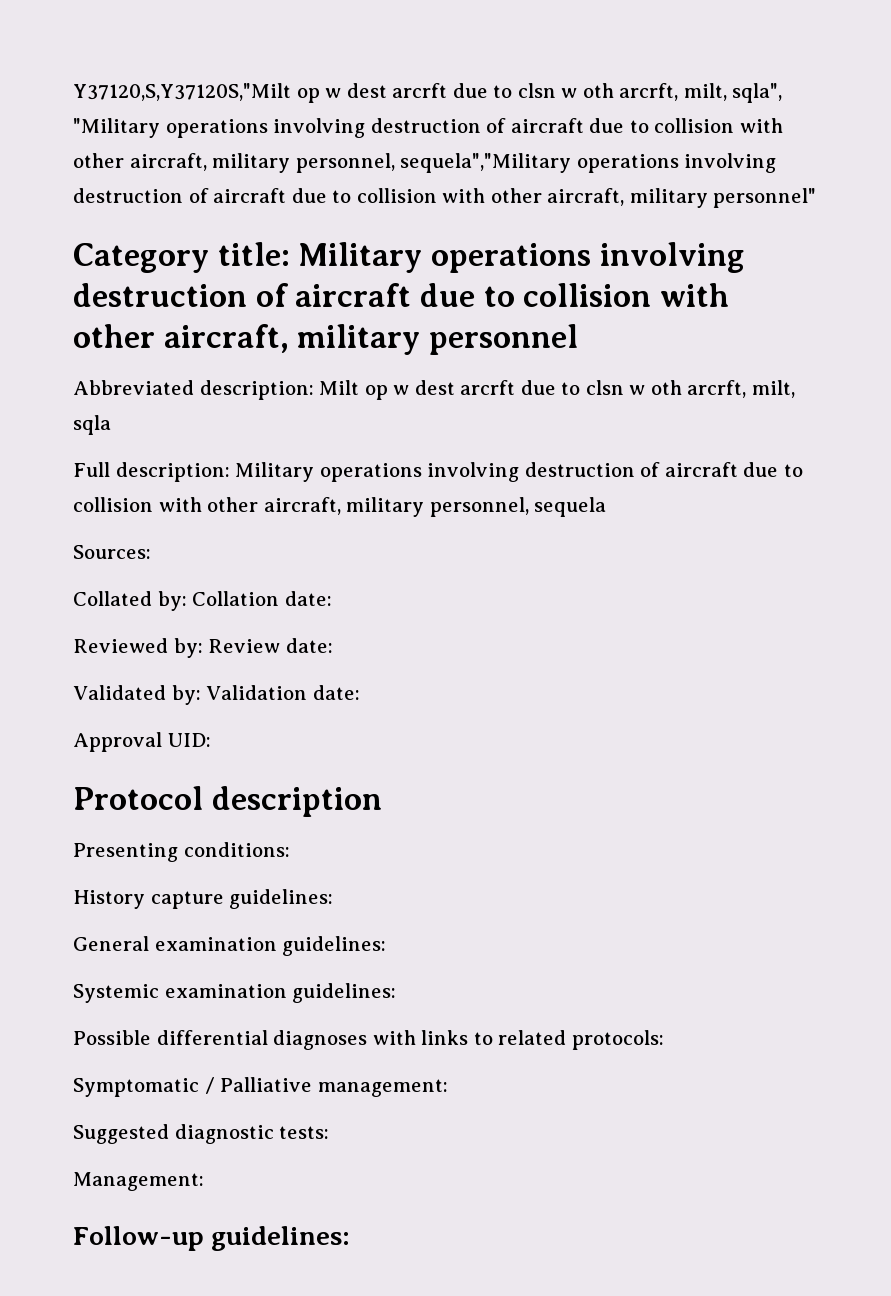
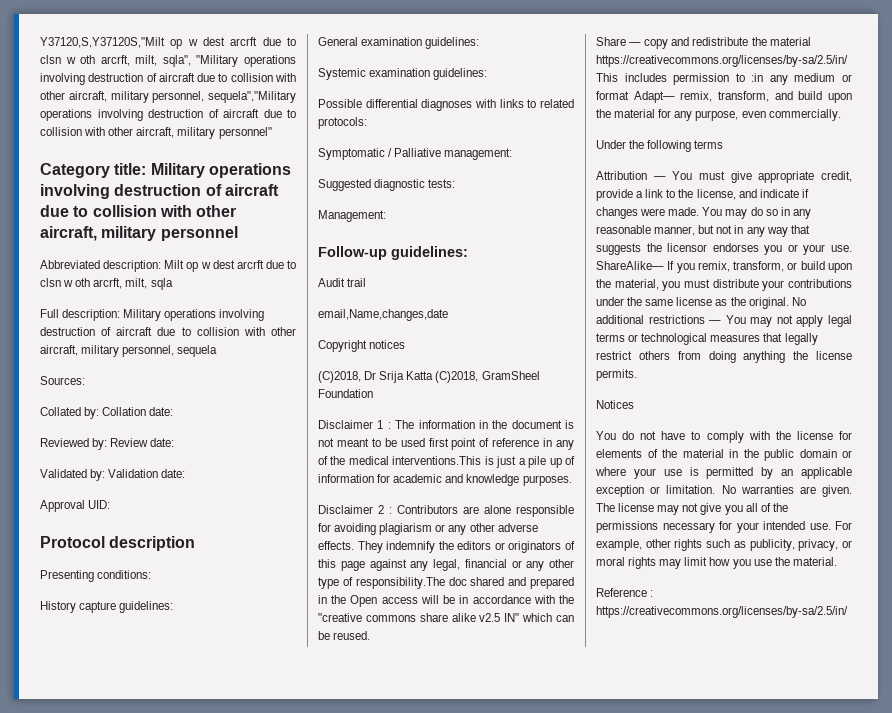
(351, 1238) none -> [318,278,367,287] [318,309,448,321] [318,340,406,352] [318,371,540,383] [318,389,373,398] [318,420,574,429] [318,438,574,450] [318,456,575,468] [318,474,572,486] [318,505,574,517] [318,523,538,535] [318,541,575,553] [318,559,574,571] [318,577,574,589] [318,595,574,607] [318,613,574,622] [318,631,371,640] [596,37,811,49] [596,55,848,67] [596,73,852,85] [596,91,852,103] [596,109,841,121] [596,140,724,152] [596,171,852,183] [596,189,809,201] [596,207,811,219] [596,225,810,237] [596,243,852,255] [596,261,852,273] [596,279,852,291] [596,297,806,309] [596,315,852,327] [596,333,818,345] [596,351,852,363] [596,369,637,381] [596,400,634,409] [596,431,852,443] [596,449,852,461] [595,467,852,479] [596,485,852,497] [596,503,788,515] [596,521,852,533] [596,539,852,551] [596,557,837,569] [596,588,654,597] [596,606,848,618] // Audit trail // email,Name,changes,date // Copyright notices // (C)2018, Dr Srija Katta (C)2018, GramSheel Foundation // Disclaimer 1 : The information in the document is not meant to be used first point of reference in any of the medical interventions.This is just a pile up of information for academic and knowledge purposes. // Disclaimer 2 : Contributors are alone responsible for avoiding plagiarism or any other adverse effects. They indemnify the editors or originators of this page against any legal, financial or any other type of responsibility.The doc shared and prepared in the Open access will be in accordance with the "creative commons share alike v2.5 IN" which can be reused. // Share — copy and redistribute the material https://creativecommons.org/licenses/by-sa/2.5/in/ This includes permission to :in any medium or format Adapt— remix, transform, and build upon the material for any purpose, even commercially. // Under the following terms // Attribution — You must give appropriate credit, provide a link to the license, and indicate if changes were made. You may do so in any reasonable manner, but not in any way that suggests the licensor endorses you or your use. ShareAlike— If you remix, transform, or build upon the material, you must distribute your contributions under the same license as the original. No additional restrictions — You may not apply legal terms or technological measures that legally restrict others from doing anything the license permits. // Notices // You do not have to comply with the license for elements of the material in the public domain or where your use is permitted by an applicable exception or limitation. No warranties are given. The license may not give you all of the permissions necessary for your intended use. For example, other rights such as publicity, privacy, or moral rights may limit how you use the material. // Reference : https://creativecommons.org/licenses/by-sa/2.5/in/

